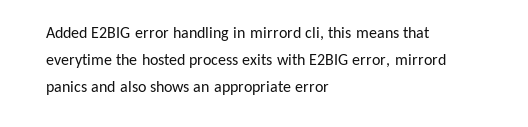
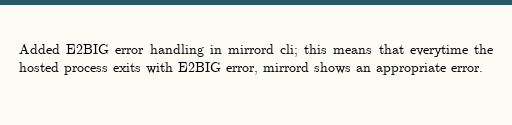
[304,27,324,41] cli, -> [280,44,299,57] cli;
[46,81,146,95] panics and also -> (309, 67) none
[294,84,329,92] error -> [451,66,483,72] error.

